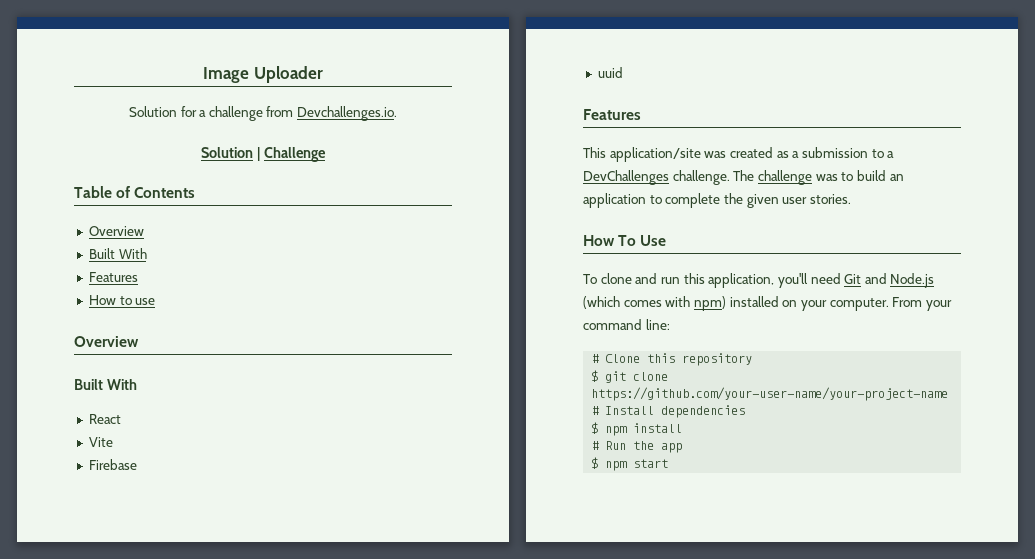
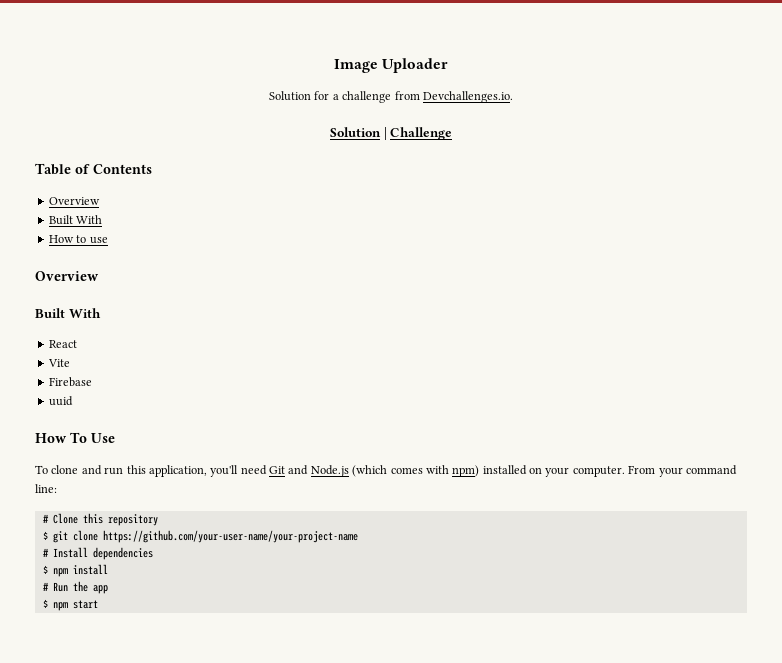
[88,272,138,282] // Features -> (103, 219) none
[583,109,641,120] [583,147,895,162] [583,170,904,185] [583,193,851,208] // Features // This application/site was created as a submission to a DevChallenges challenge. The challenge was to build an application to complete the given user stories. -> (73, 401) none

